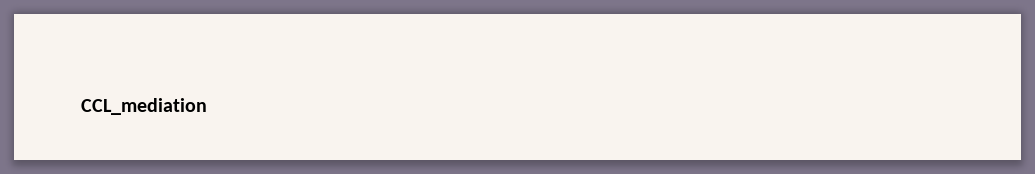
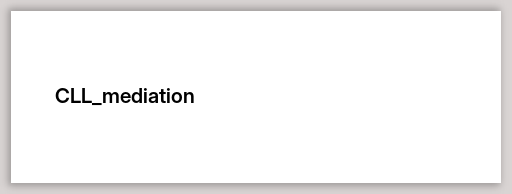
[81,98,207,115] CCL_mediation -> [55,88,195,106] CLL_mediation

